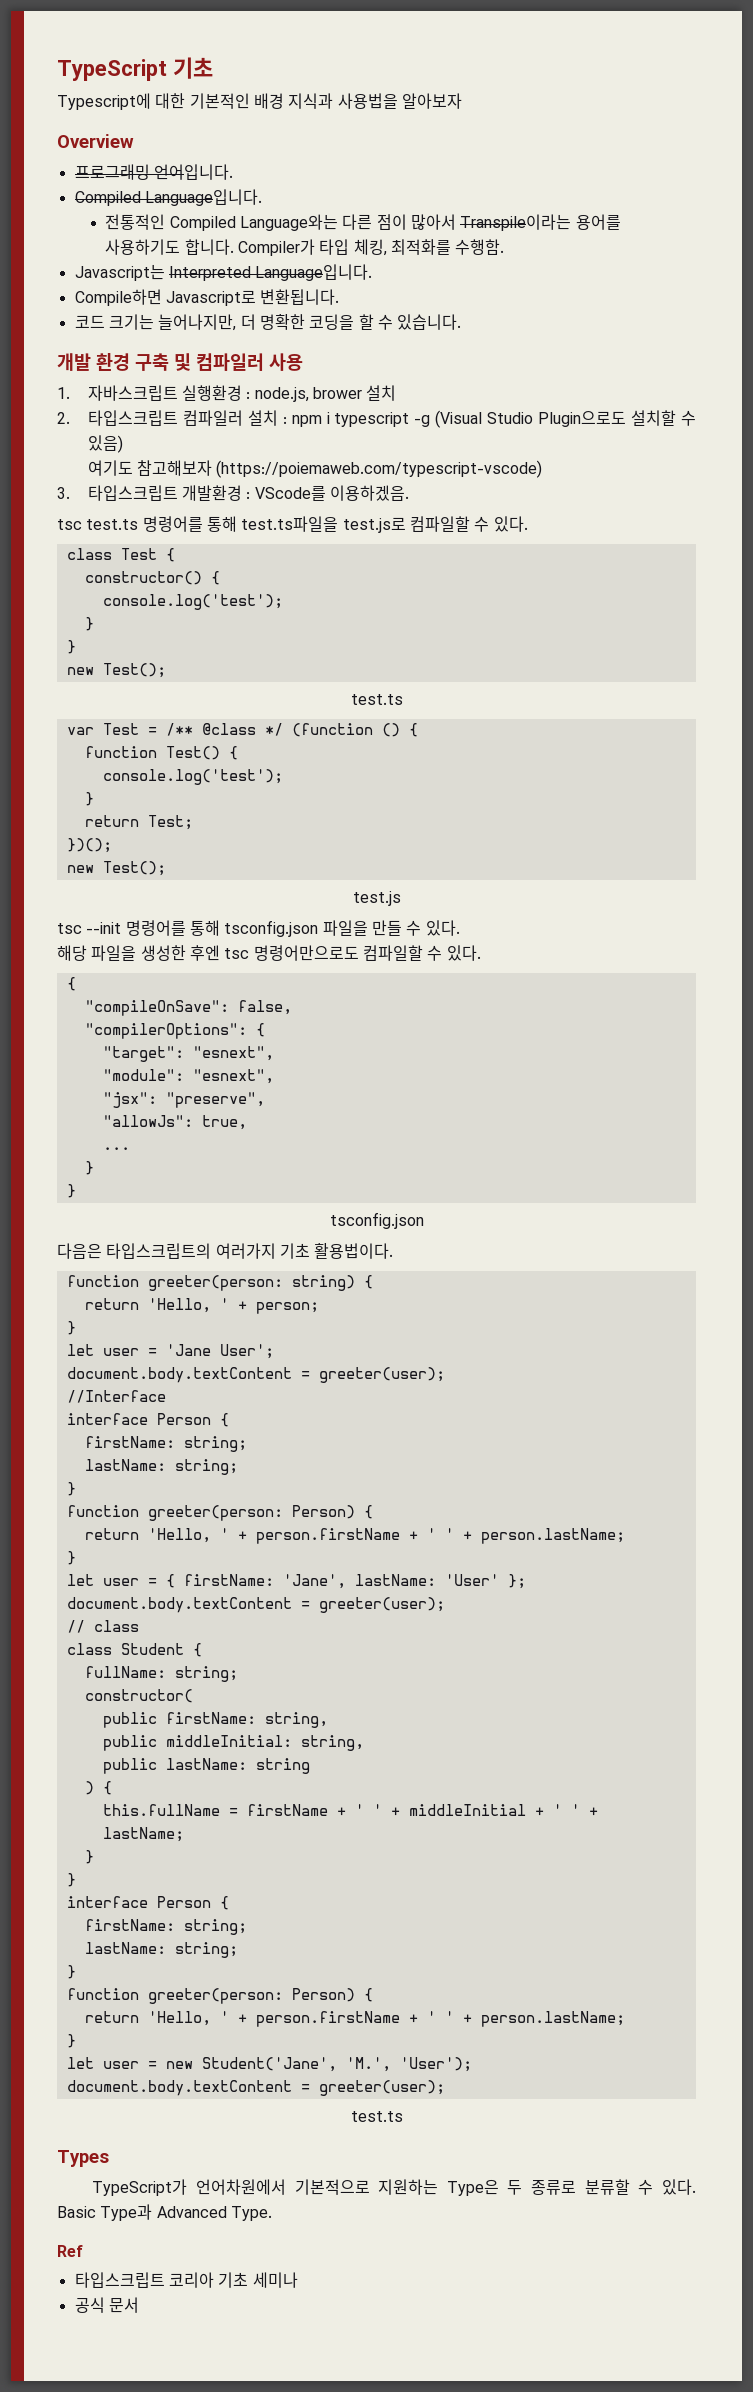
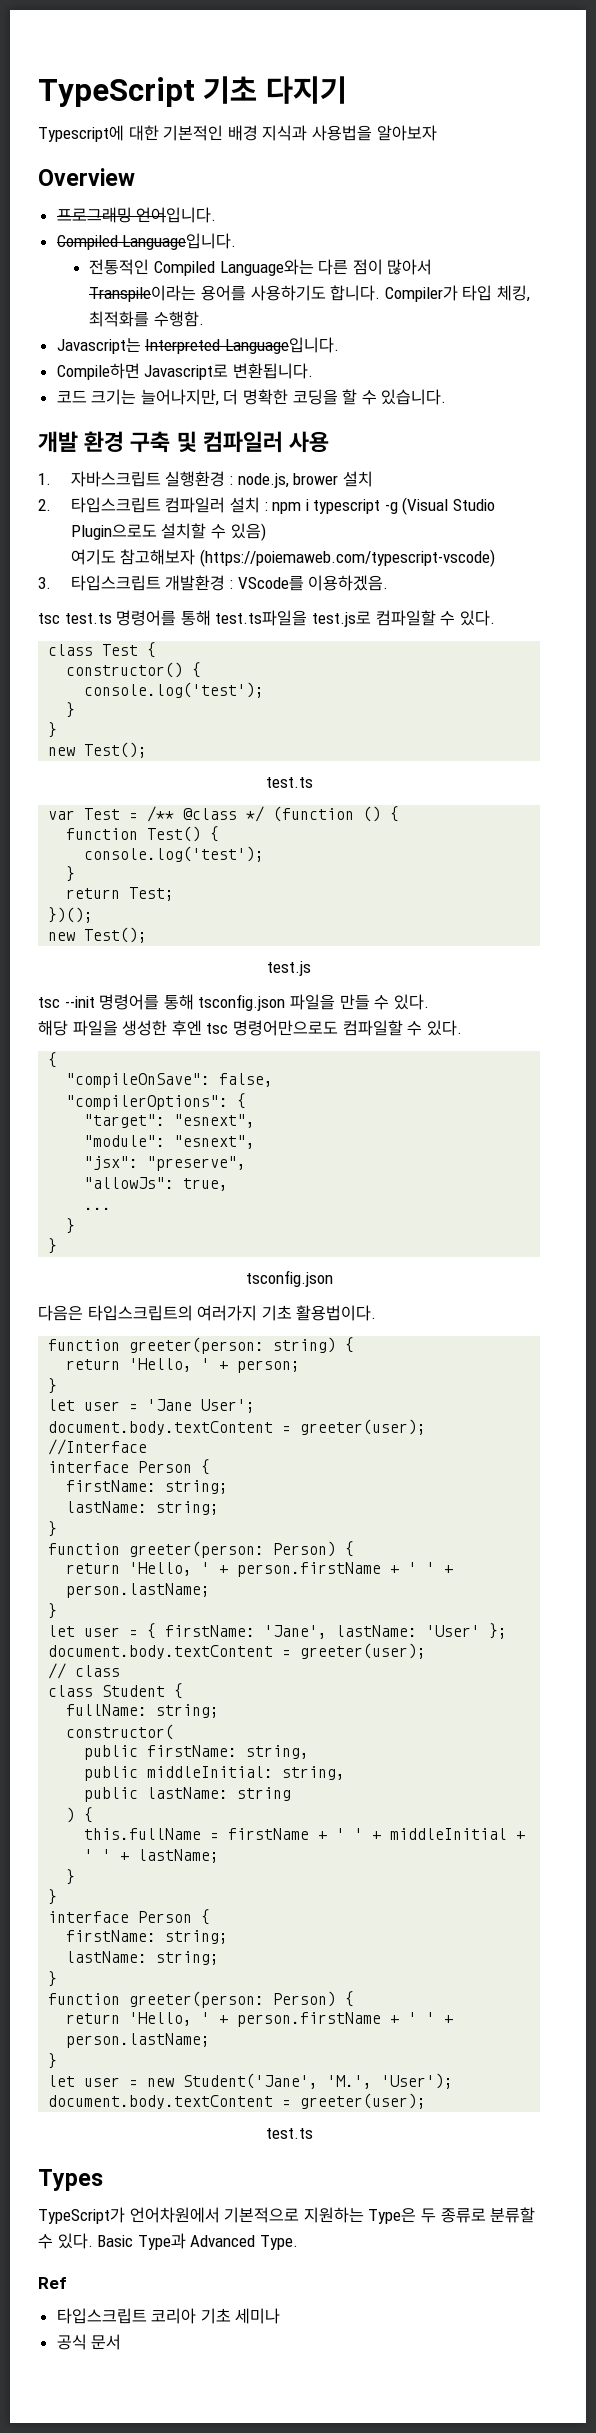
(213, 68) none -> [265,76,347,104] 다지기

